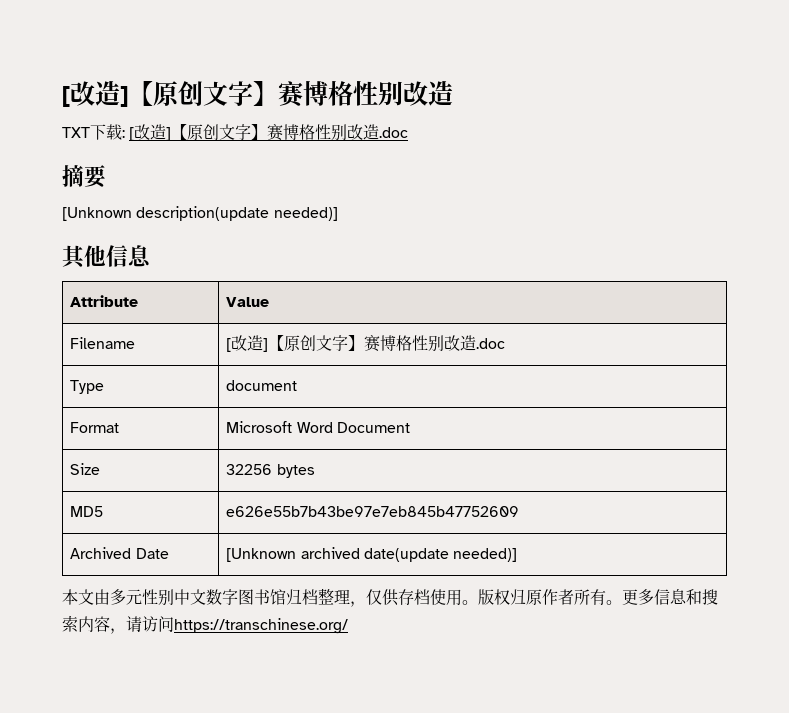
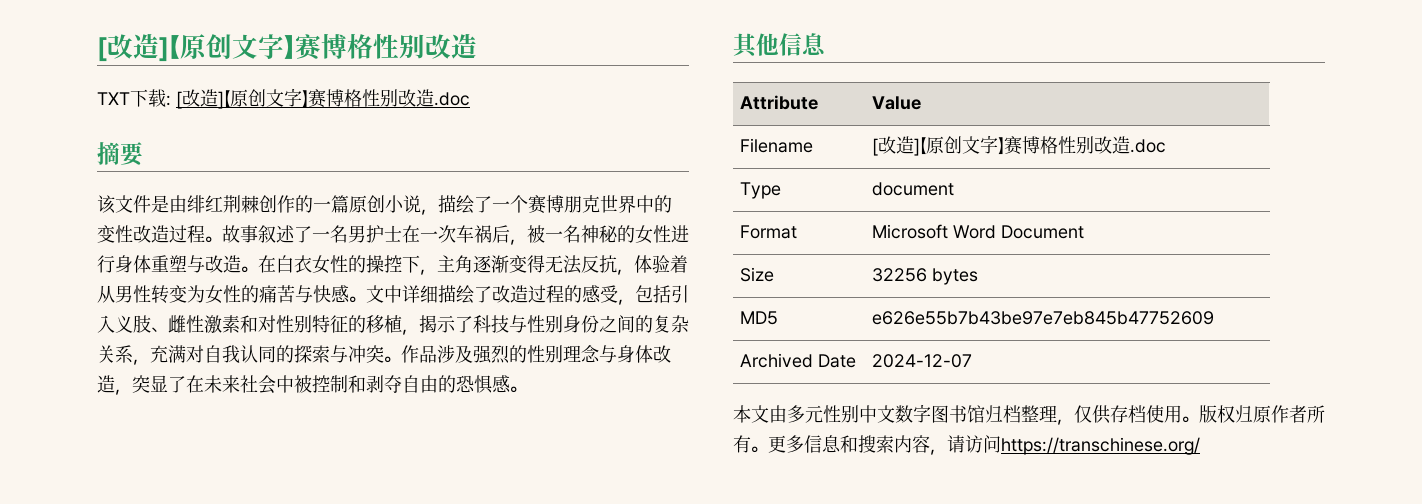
[62,206,338,221] [Unknown description(update needed)] -> [97,195,672,215] [97,225,689,245] [97,255,688,275] [97,285,689,305] [97,315,689,335] [97,345,671,365] [97,375,527,395] 该文件是由绯红荆棘创作的一篇原创小说，描绘了一个赛博朋克世界中的变性改造过程。故事叙述了一名男护士在一次车祸后，被一名神秘的女性进行身体重塑与改造。在白衣女性的操控下，主角逐渐变得无法反抗，体验着从男性转变为女性的痛苦与快感。文中详细描绘了改造过程的感受，包括引入义肢、雌性激素和对性别特征的移植，揭示了科技与性别身份之间的复杂关系，充满对自我认同的探索与冲突。作品涉及强烈的性别理念与身体改造，突显了在未来社会中被控制和剥夺自由的恐惧感。
[226,547,518,562] [Unknown archived date(update needed)] -> [872,354,973,368] 2024-12-07

